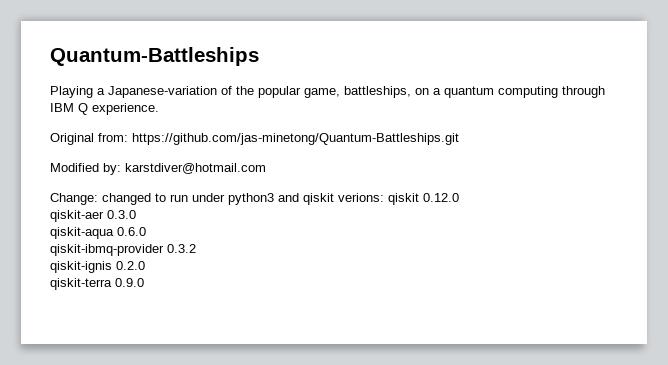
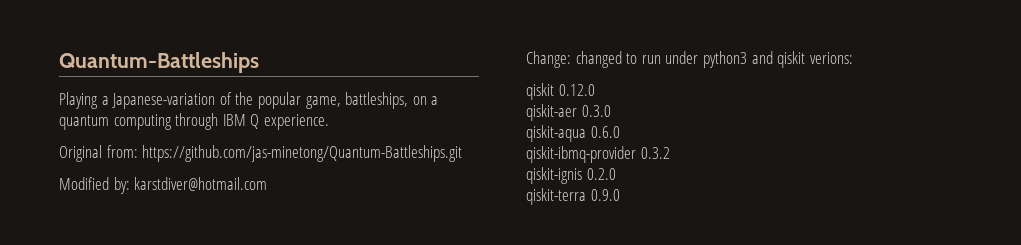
(384, 197) none -> (853, 58) //

